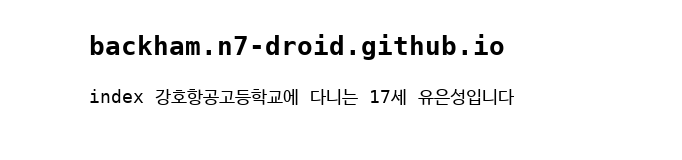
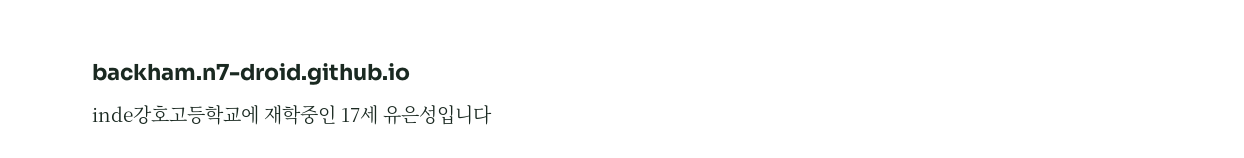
[89,89,358,105] index 강호항공고등학교에 다니는 -> [92,105,337,125] inde강호고등학교에 재학중인

